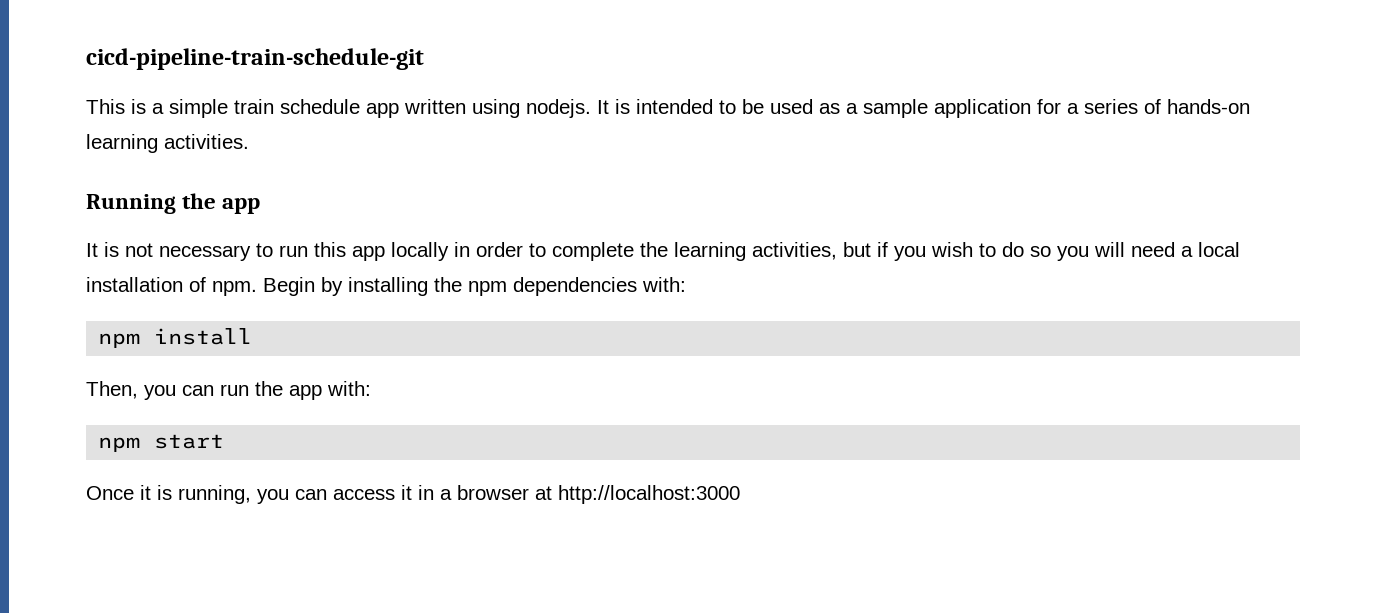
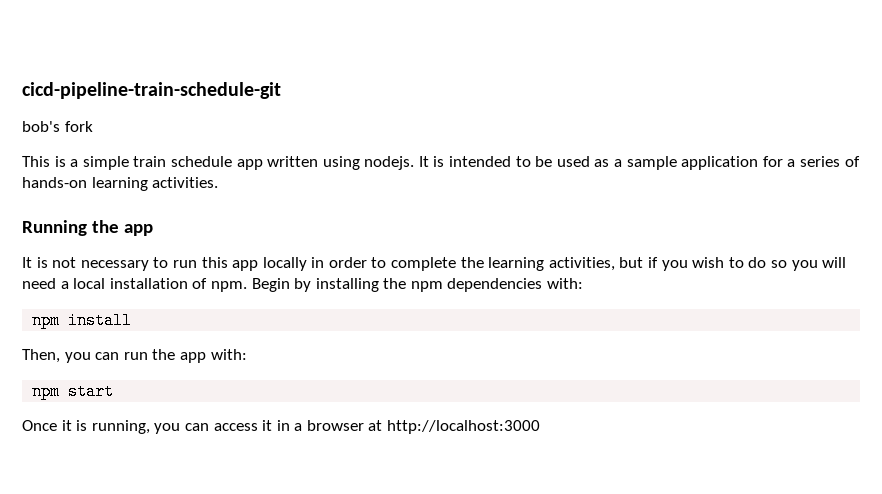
(424, 59) none -> [22,121,93,132] // bob's fork

